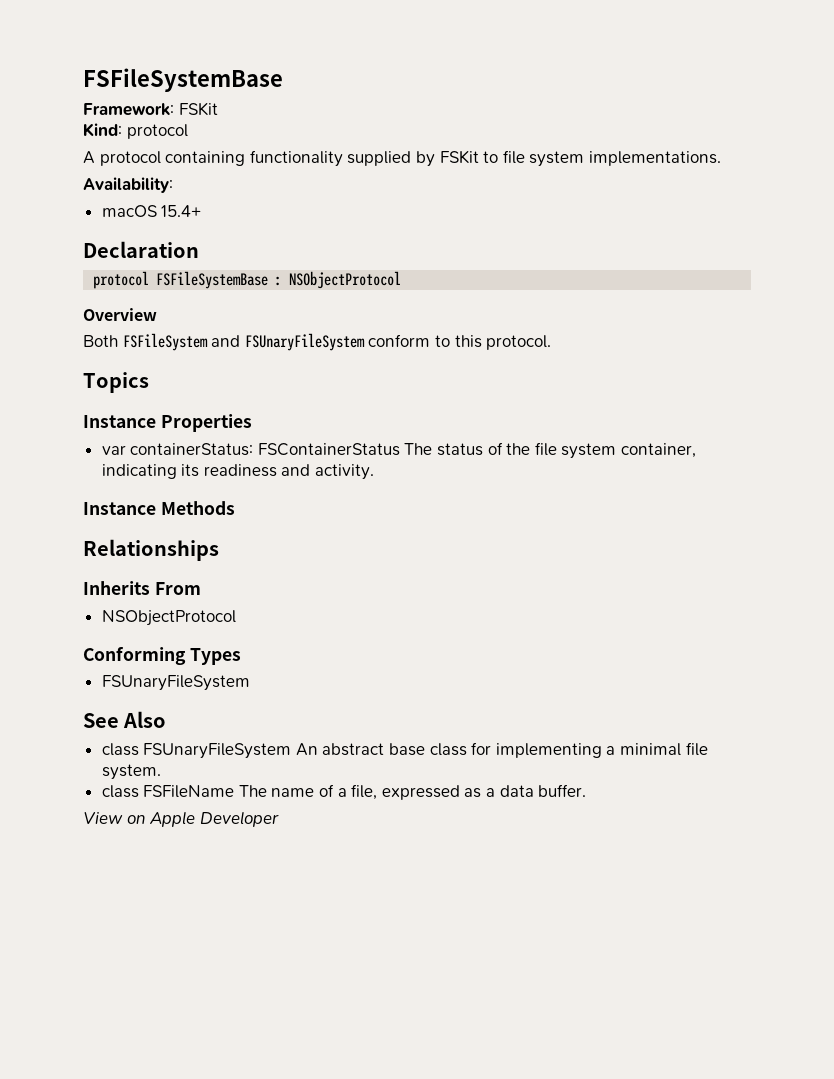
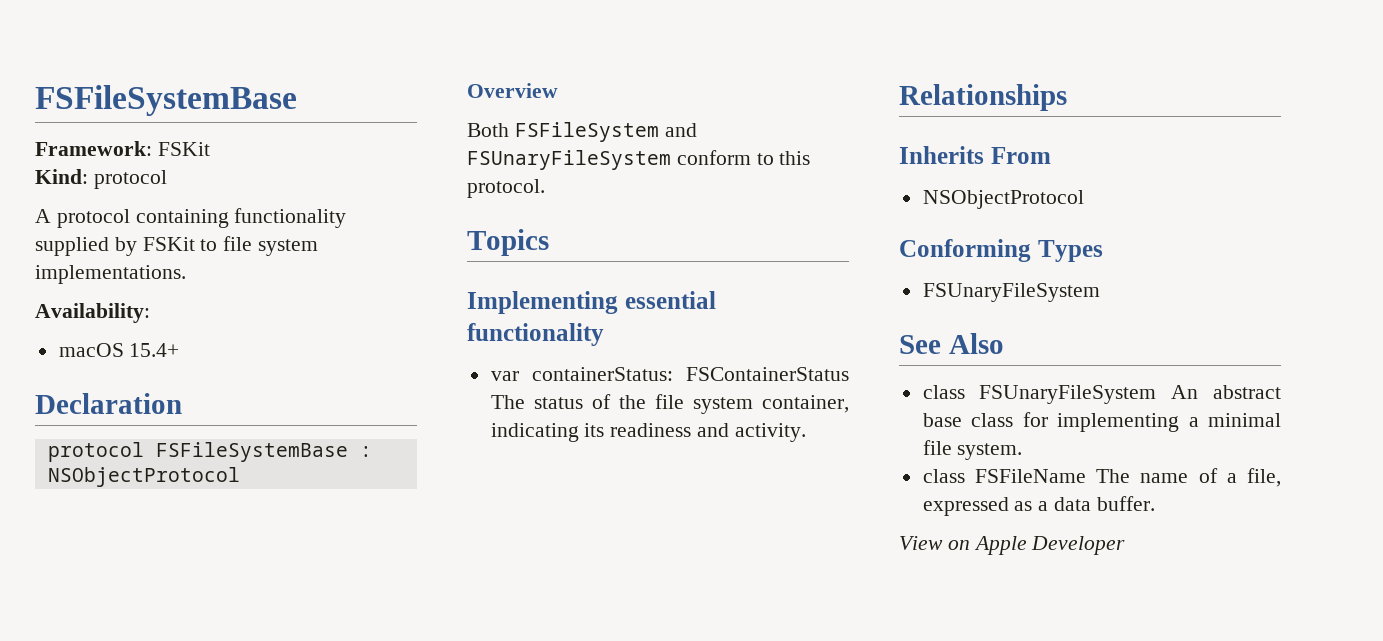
[83,414,252,432] Instance Properties -> [467,291,716,314] [467,323,604,346] Implementing essential functionality
[83,501,235,515] // Instance Methods -> (806, 432) none

